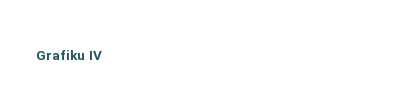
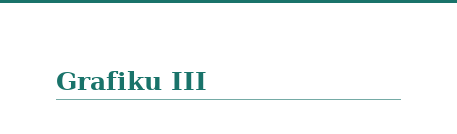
[88,51,102,60] IV -> [171,72,207,90] III

